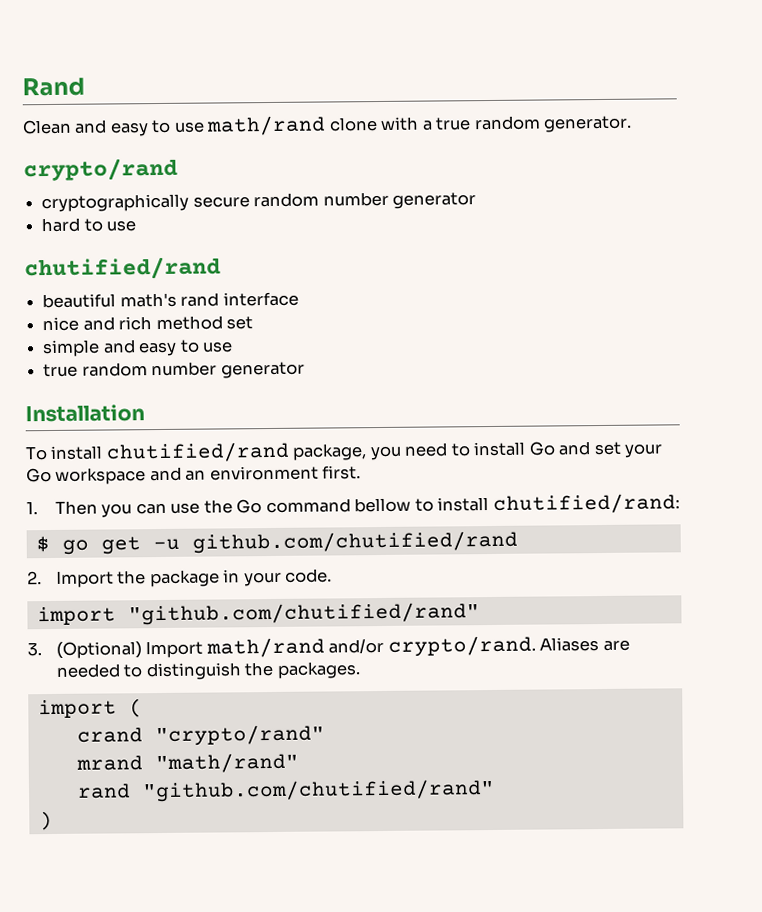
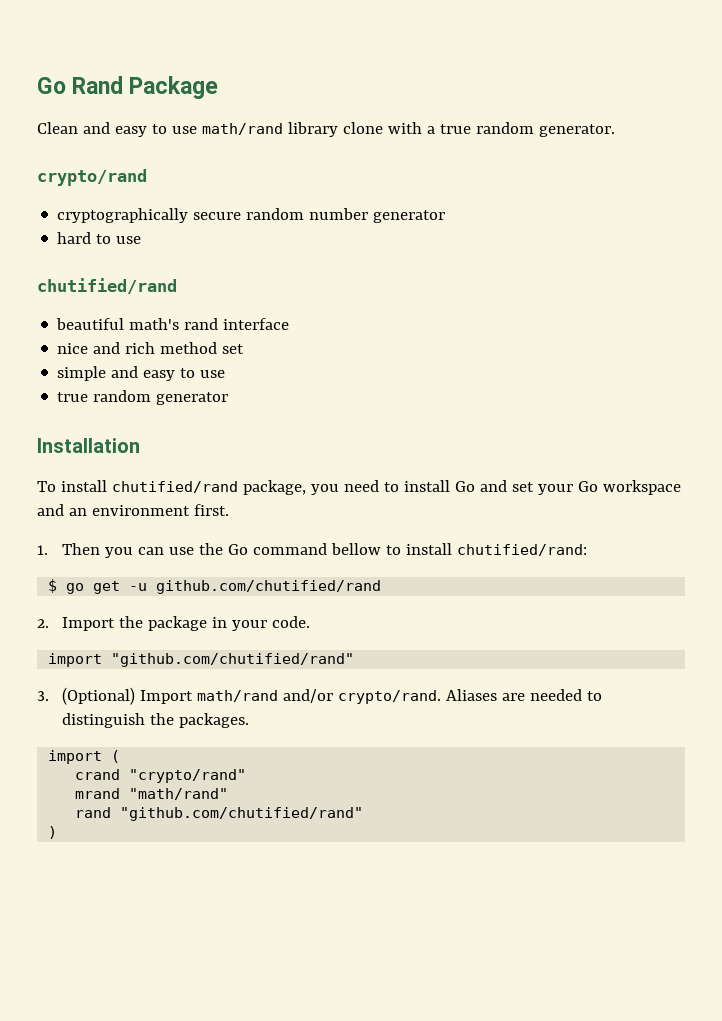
(22, 87) none -> [37,77,66,94] Go
(85, 87) none -> [129,76,219,99] Package
(327, 125) none -> [287,122,338,137] library
[151,361,218,377] number -> (152, 396) none

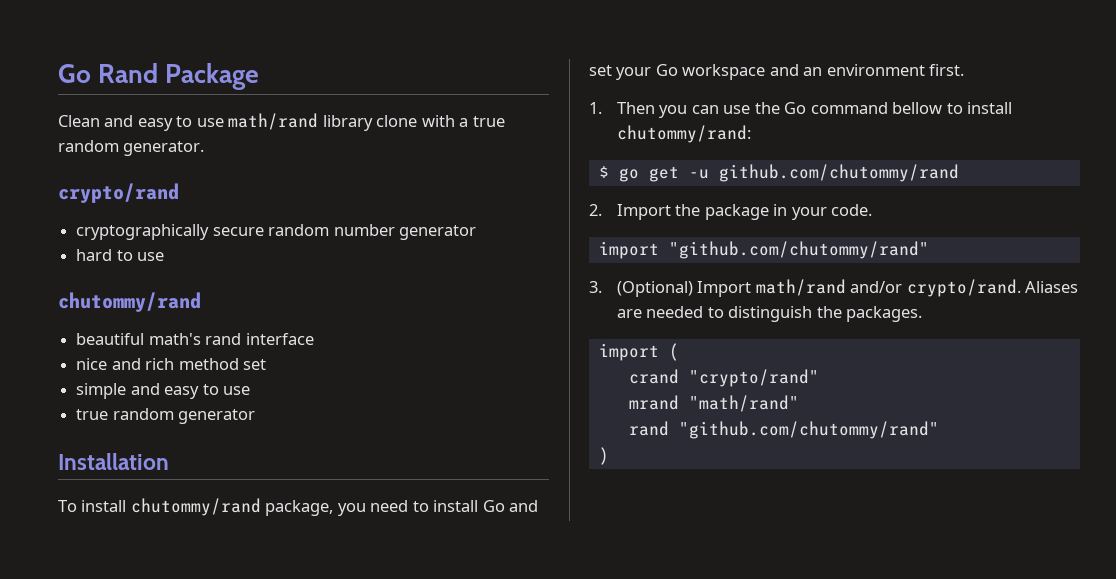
[37,278,177,294] chutified/rand -> [58,292,201,312] chutommy/rand
[111,481,238,493] chutified/rand -> [130,498,261,516] chutommy/rand
[457,544,588,556] chutified/rand: -> [616,125,751,143] chutommy/rand:
[156,580,382,594] github.com/chutified/rand -> [718,164,959,182] github.com/chutommy/rand
[111,653,355,667] "github.com/chutified/rand" -> [668,241,929,259] "github.com/chutommy/rand"
[120,807,364,821] "github.com/chutified/rand" -> [678,421,939,439] "github.com/chutommy/rand"

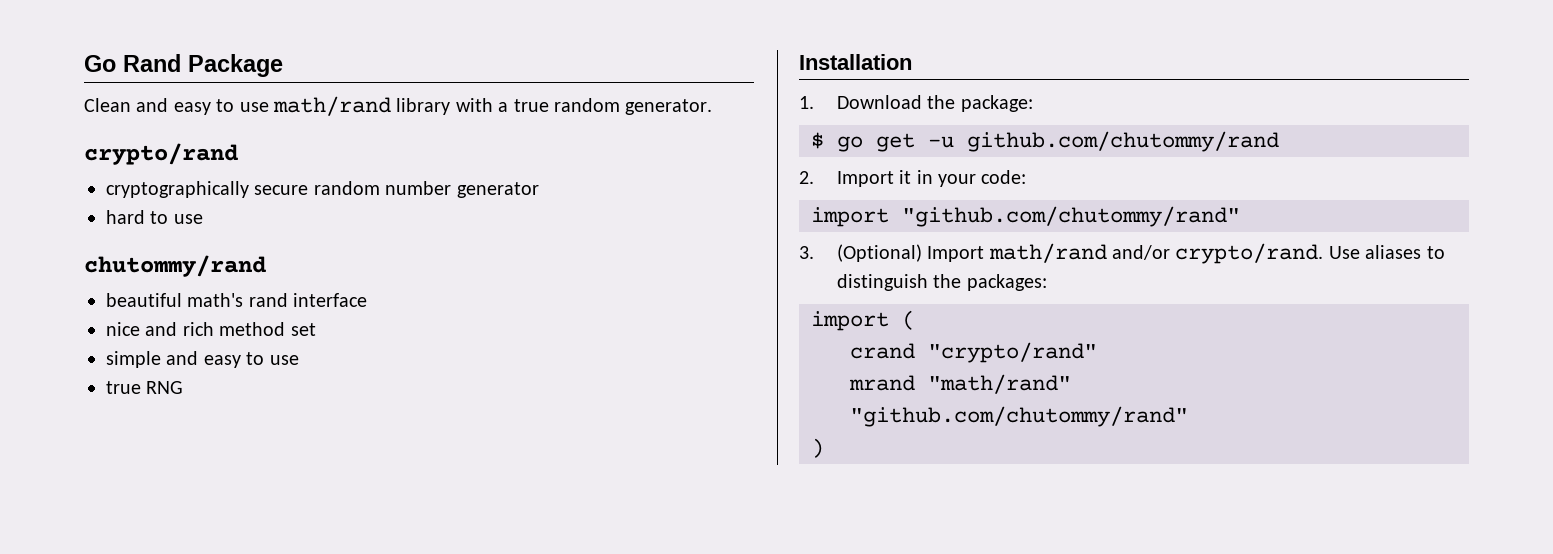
[376,115,418,127] clone -> (451, 106) none
[112,408,256,424] random generator -> [146,381,184,394] RNG
[58,498,539,516] [589,64,965,80] [589,102,1013,118] [616,125,751,143] To install chutommy/rand package, you need to install Go and set your Go workspace and an environment first. // 1. Then you can use the Go command bellow to install chutommy/rand: -> [799,95,1033,112] 1. Download the package:
[675,204,769,220] the package -> [899,170,912,184] it
[831,204,873,216] code. -> [981,170,1027,184] code:
[1025,281,1079,293] [616,306,704,318] Aliases are needed -> [1328,245,1422,259] Use aliases
[846,306,923,322] packages. -> [966,274,1047,291] packages:
[628,421,669,436] rand -> (1071, 384) none

